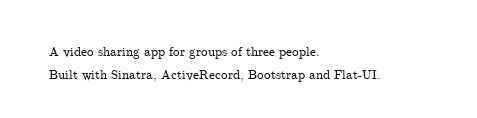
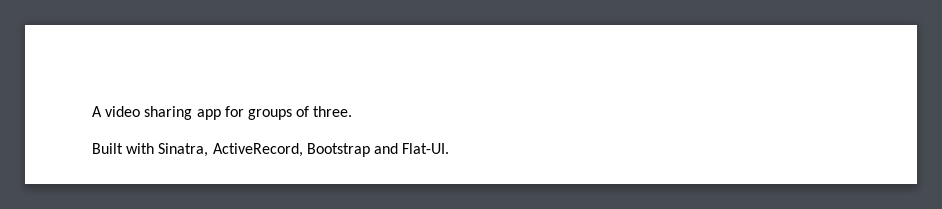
[246,47,320,59] three people. -> [313,106,353,117] three.

